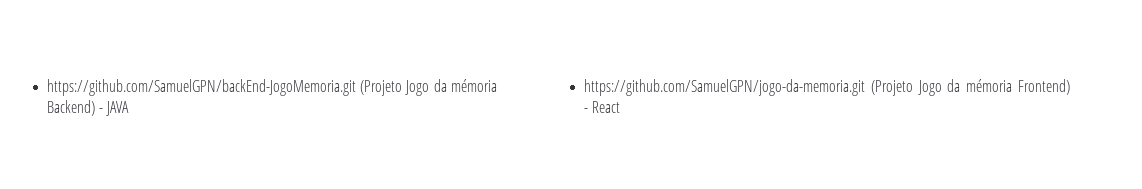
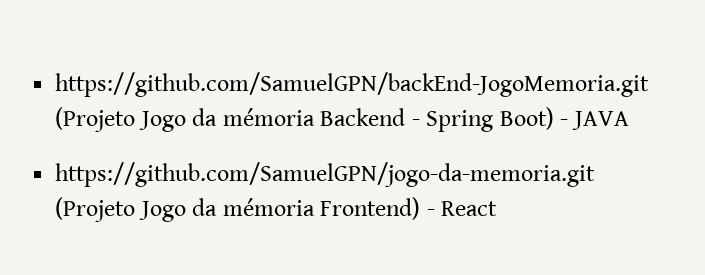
[47,100,96,116] Backend) -> [320,107,554,132] Backend - Spring Boot)

